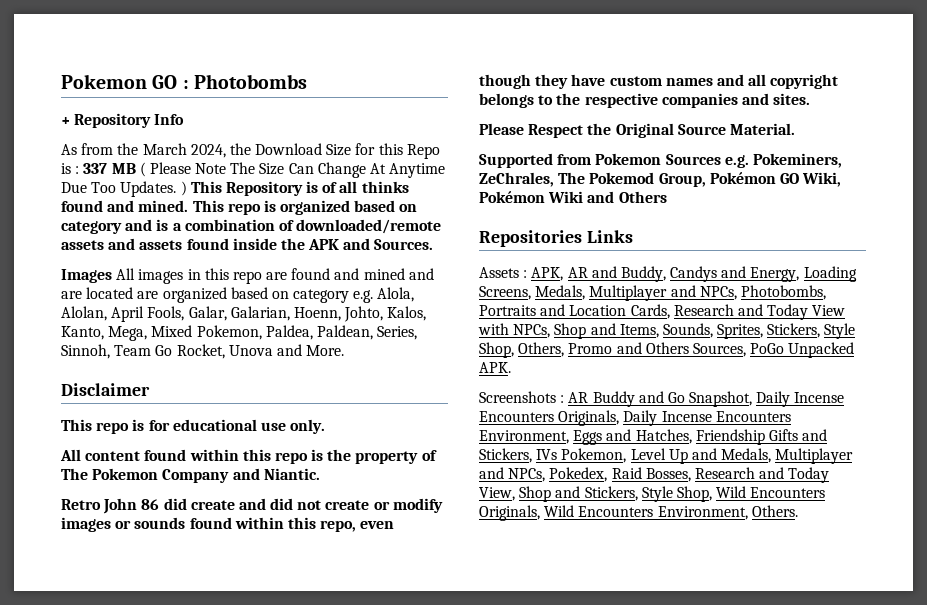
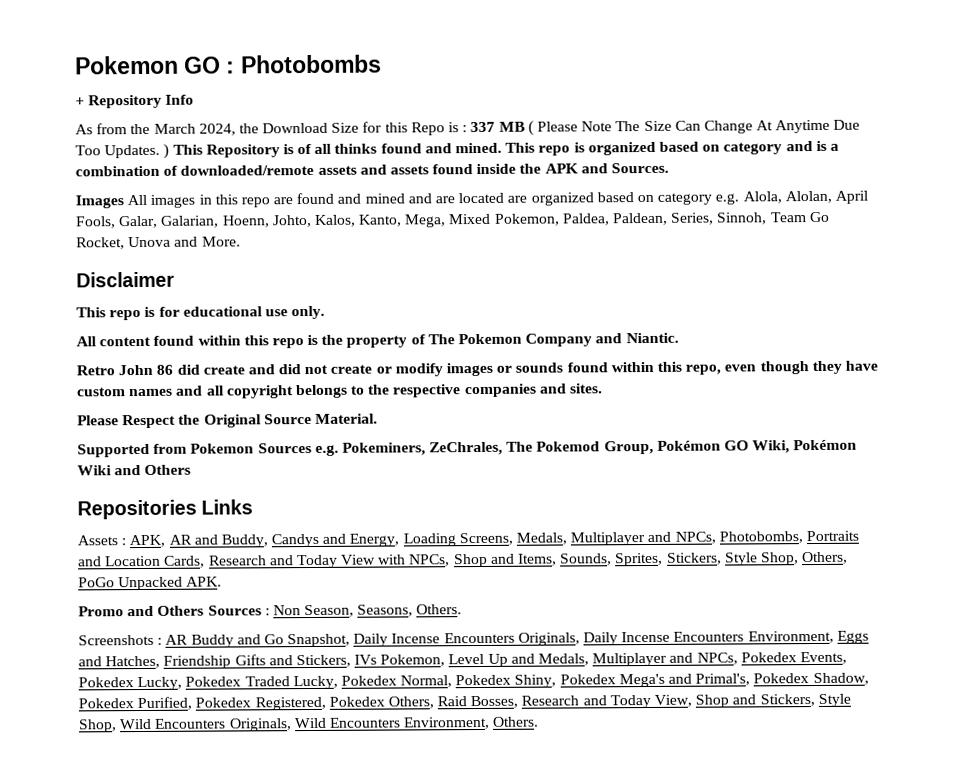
[568,342,855,358] [479,362,511,373] Promo and Others Sources, PoGo Unpacked APK. -> [78,576,223,591] [78,604,463,618] PoGo Unpacked APK. // Promo and Others Sources : Non Season, Seasons, Others.
[549,467,608,482] Pokedex, -> [740,651,847,665] [78,672,869,691] [78,696,434,711] Pokedex Events, Pokedex Lucky, Pokedex Traded Lucky, Pokedex Normal, Pokedex Shiny, Pokedex Mega's and Primal's, Pokedex Shadow, Pokedex Purified, Pokedex Registered, Pokedex Others,

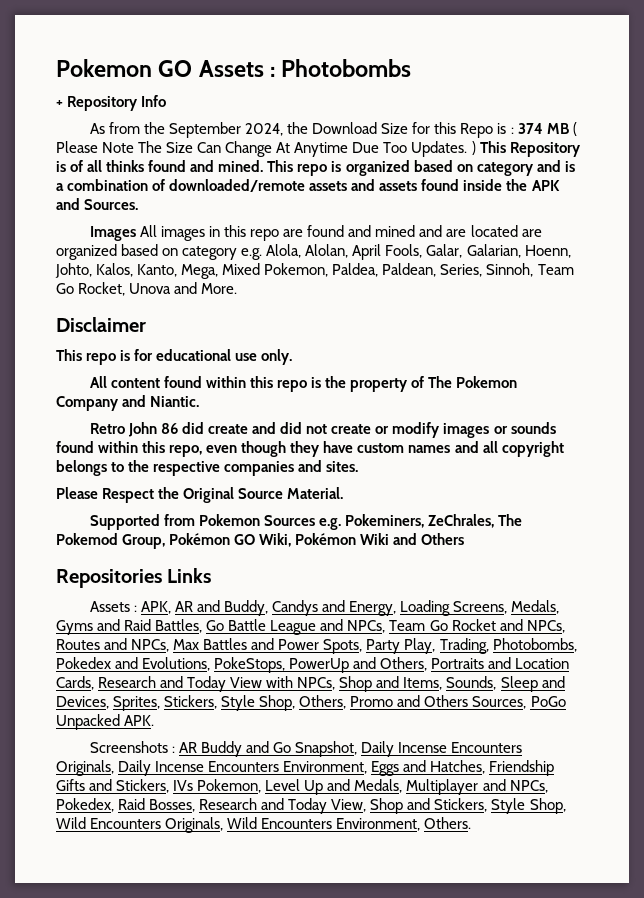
(222, 65) none -> [198,60,264,77] Assets
[153,123,196,134] March -> [169,122,242,138] September
[470,121,496,133] 337 -> [517,123,543,134] 374
[570,531,803,546] Multiplayer and NPCs, Photobombs, -> [56,619,565,635] [56,638,577,654] [56,657,428,673] Gyms and Raid Battles, Go Battle League and NPCs, Team Go Rocket and NPCs, Routes and NPCs, Max Battles and Power Spots, Party Play, Trading, Photobombs, Pokedex and Evolutions, PokeStops, PowerUp and Others,
(613, 559) none -> [500,676,565,692] [56,696,109,709] Sleep and Devices,
(849, 558) none -> [350,695,527,709] Promo and Others Sources,
[78,604,463,618] // Promo and Others Sources : Non Season, Seasons, Others. -> (155, 720) none
[740,651,847,665] [78,672,869,691] [78,696,434,711] Pokedex Events, Pokedex Lucky, Pokedex Traded Lucky, Pokedex Normal, Pokedex Shiny, Pokedex Mega's and Primal's, Pokedex Shadow, Pokedex Purified, Pokedex Registered, Pokedex Others, -> [56,798,114,812] Pokedex,

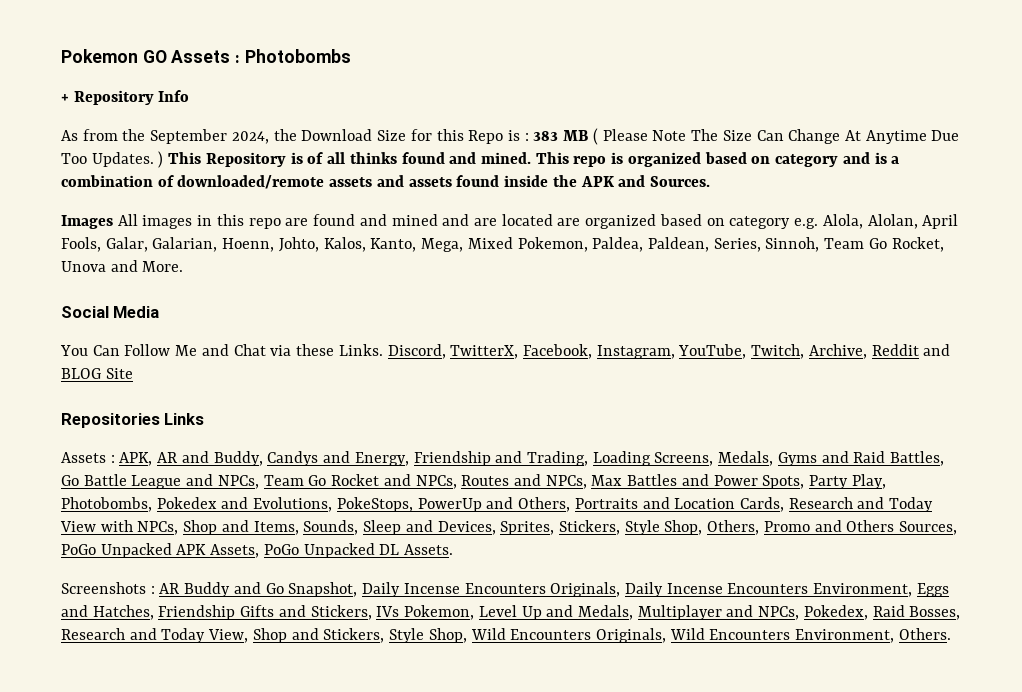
[517,123,543,134] 374 -> [533,131,559,141] 383
[56,317,146,332] [56,349,293,365] [89,376,518,392] [56,395,200,411] [89,422,556,438] [56,441,564,457] [56,460,359,476] [56,487,344,503] [89,514,523,530] [56,533,465,549] Disclaimer // This repo is for educational use only. // All content found within this repo is the property of The Pokemon Company and Niantic. // Retro John 86 did create and did not create or modify images or sounds found within this repo, even though they have custom names and all copyright belongs to the respective companies and sites. // Please Respect the Original Source Material. // Supported from Pokemon Sources e.g. Pokeminers, ZeChrales, The Pokemod Group, Pokémon GO Wiki, Pokémon Wiki and Others -> [61,306,160,318] [60,344,951,359] [61,368,133,379] Social Media // You Can Follow Me and Chat via these Links. Discord, TwitterX, Facebook, Instagram, YouTube, Twitch, Archive, Reddit and BLOG Site
(397, 608) none -> [413,451,588,466] Friendship and Trading,
[439,638,489,654] Trading, -> (886, 481) none
[124,715,155,726] APK. -> [176,543,454,558] APK Assets, PoGo Unpacked DL Assets.

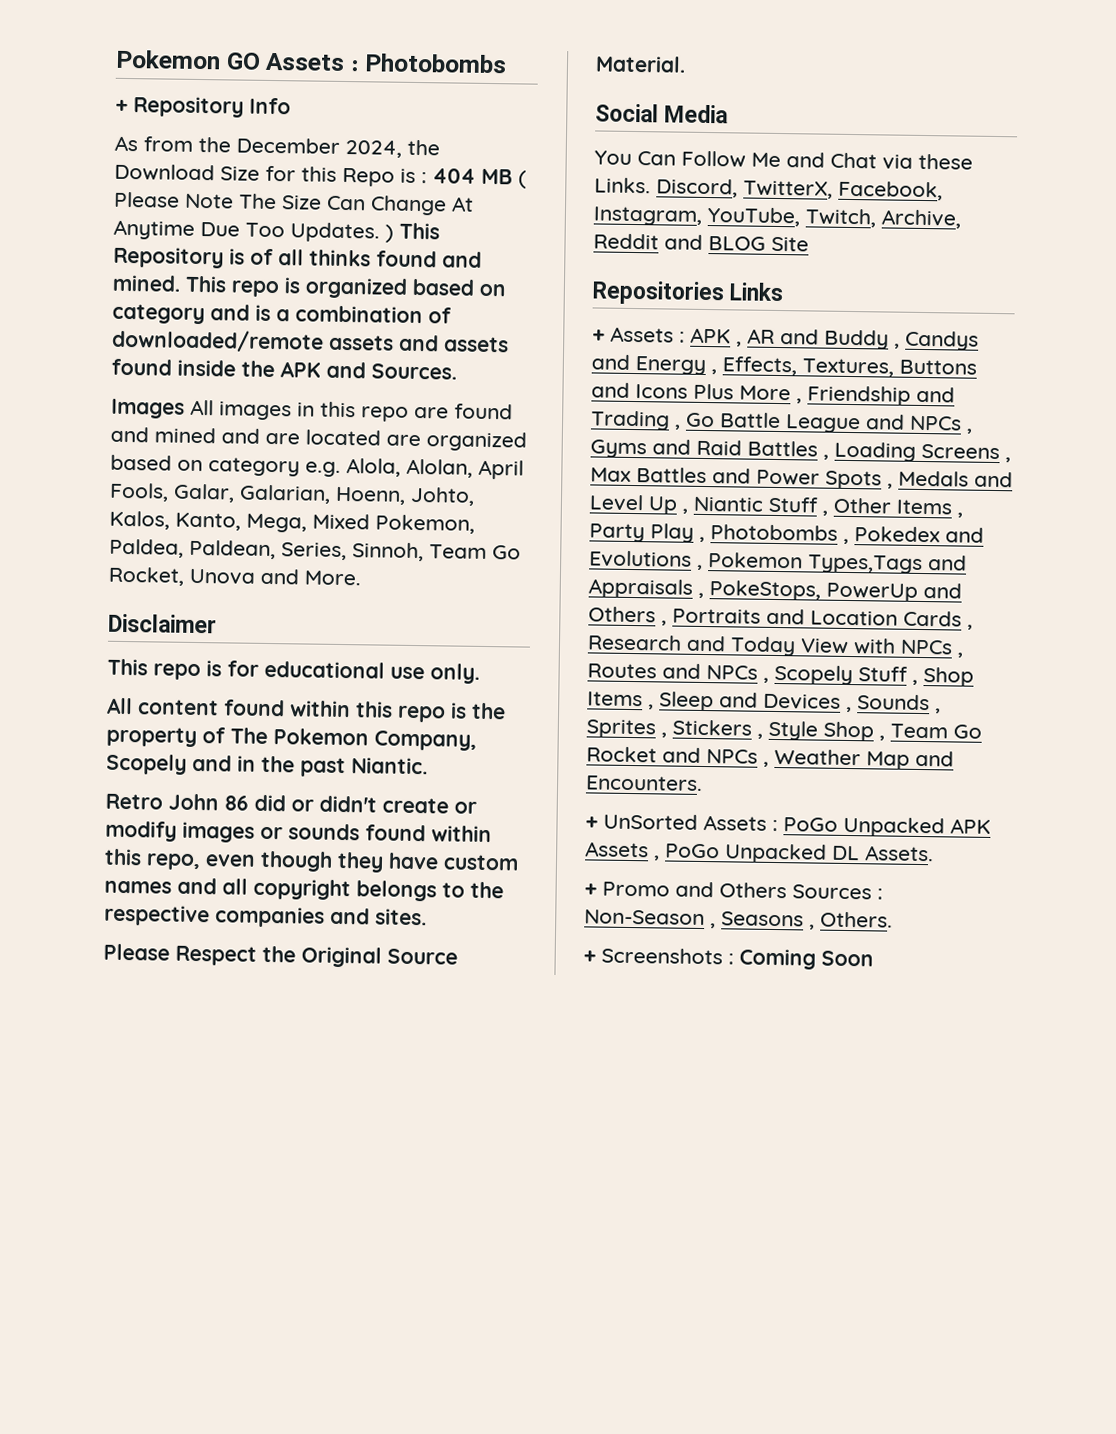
[150,129,228,144] September -> [236,137,340,154] December
[533,131,559,141] 383 -> [432,168,476,184] 404
(184, 266) none -> [108,613,217,634] [107,658,480,684] [107,697,506,723] [106,726,477,751] [106,753,428,778] [105,793,477,814] [105,820,492,843] [104,848,519,873] [104,877,504,902] [104,904,427,928] [103,943,458,968] [595,55,686,73] // Disclaimer // This repo is for educational use only. // All content found within this repo is the property of The Pokemon Company, Scopely and in the past Niantic. // Retro John 86 did or didn't create or modify images or sounds found within this repo, even though they have custom names and all copyright belongs to the respective companies and sites. // Please Respect the Original Source Material.
[61,451,945,466] [61,474,886,489] [61,497,333,512] Assets : APK, AR and Buddy, Candys and Energy, Friendship and Trading, Loading Screens, Medals, Gyms and Raid Battles, Go Battle League and NPCs, Team Go Rocket and NPCs, Routes and NPCs, Max Battles and Power Spots, Party Play, Photobombs, Pokedex and Evolutions, -> [592,326,979,351] [591,354,977,377] [591,382,955,406] [590,410,973,434] [590,439,1011,463] [590,467,1013,490] [589,494,963,518] [589,523,984,544] [589,550,967,575] [588,578,704,599] + Assets : APK , AR and Buddy , Candys and Energy , Effects, Textures, Buttons and Icons Plus More , Friendship and Trading , Go Battle League and NPCs , Gyms and Raid Battles , Loading Screens , Max Battles and Power Spots , Medals and Level Up , Niantic Stuff , Other Items , Party Play , Photobombs , Pokedex and Evolutions , Pokemon Types,Tags and Appraisals ,
[518,497,571,512] Others, -> [588,606,667,626] Others ,
[739,497,784,512] Cards, -> [903,610,973,630] Cards ,
[137,520,958,535] NPCs, Shop and Items, Sounds, Sleep and Devices, Sprites, Stickers, Style Shop, Others, Promo and Others Sources, -> [900,639,963,658] [587,663,974,687] [587,691,941,714] [586,719,982,742] [586,746,954,770] [586,775,703,791] [585,813,778,832] NPCs , Routes and NPCs , Scopely Stuff , Shop Items , Sleep and Devices , Sounds , Sprites , Stickers , Style Shop , Team Go Rocket and NPCs , Weather Map and Encounters. // + UnSorted Assets :
[210,544,260,558] Assets, -> [585,841,660,861] Assets ,
[61,582,949,597] [61,605,961,620] [61,628,951,643] Screenshots : AR Buddy and Go Snapshot, Daily Incense Encounters Originals, Daily Incense Encounters Environment, Eggs and Hatches, Friendship Gifts and Stickers, IVs Pokemon, Level Up and Medals, Multiplayer and NPCs, Pokedex, Raid Bosses, Research and Today View, Shop and Stickers, Style Shop, Wild Encounters Originals, Wild Encounters Environment, Others. -> [584,881,883,900] [584,909,893,930] [583,947,874,970] + Promo and Others Sources : Non-Season , Seasons , Others. // + Screenshots : Coming Soon

